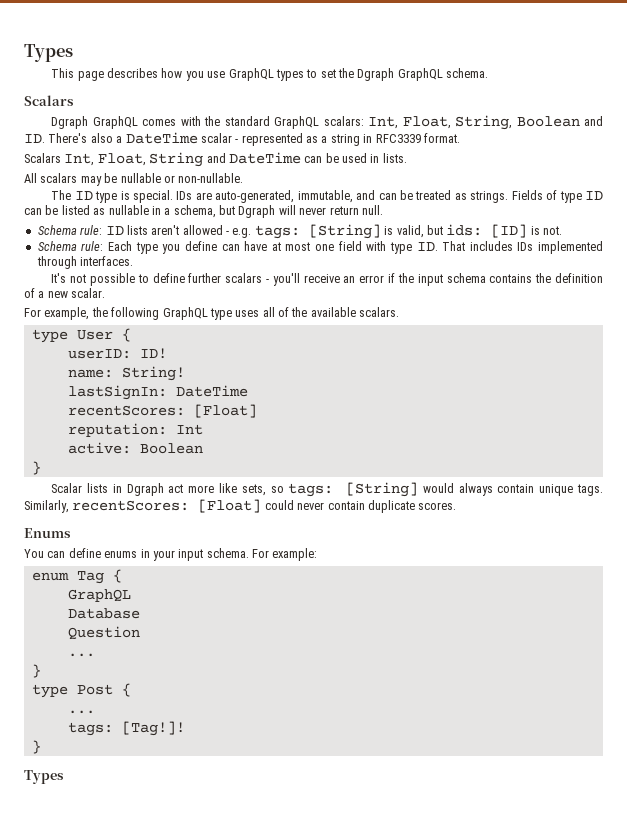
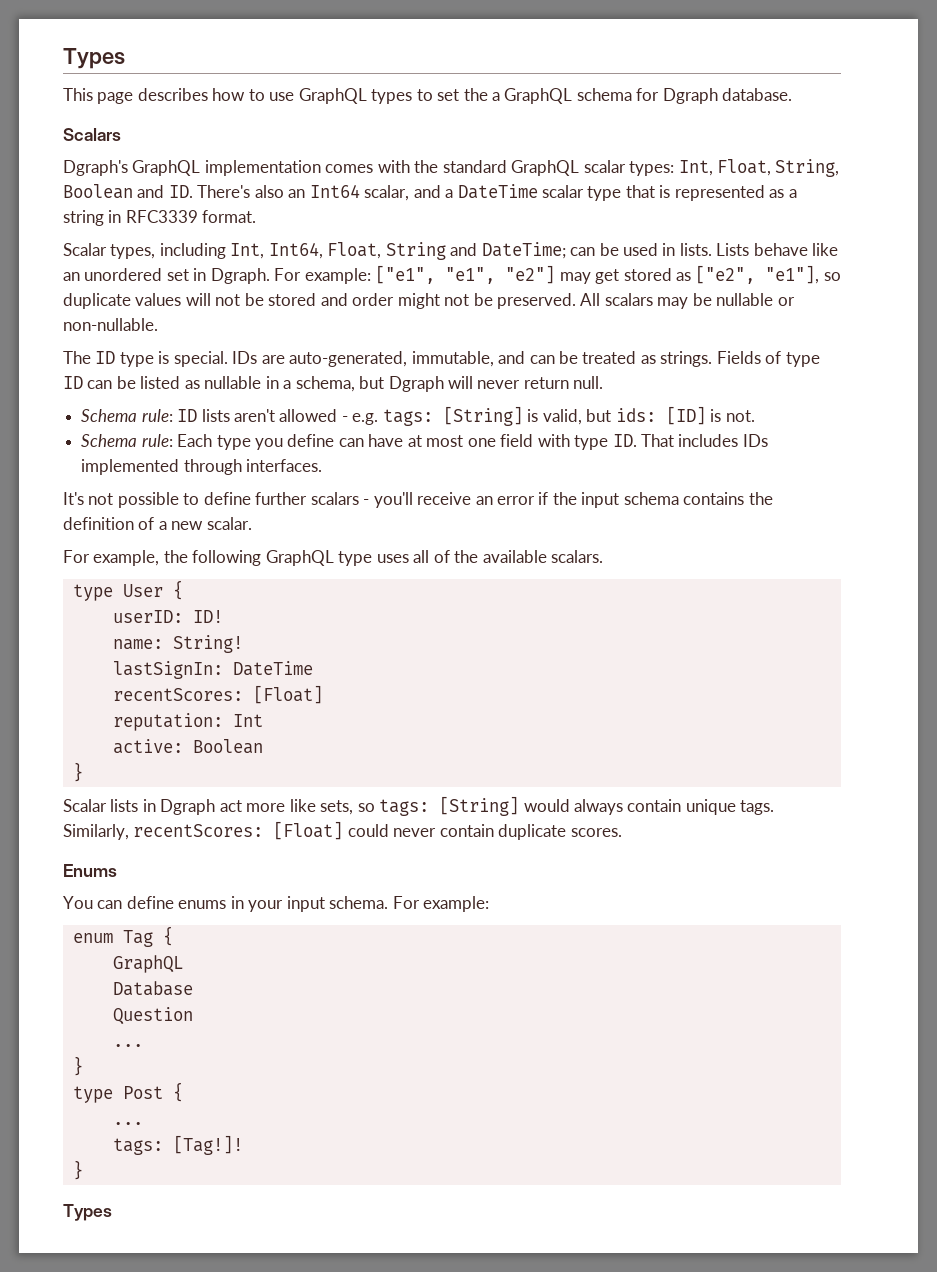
[185,71,204,81] you -> [248,89,265,101] to
[357,68,489,81] [24,95,74,106] [51,116,138,129] Dgraph GraphQL schema. // Scalars // Dgraph GraphQL -> [492,88,793,104] [63,128,121,141] [63,160,321,176] a GraphQL schema for Dgraph database. // Scalars // Dgraph's GraphQL implementation
[323,116,364,126] scalars: -> [583,160,675,176] scalar types:
[116,132,239,144] a DateTime scalar - -> [288,184,671,201] an Int64 scalar, and a DateTime scalar type that is
[24,153,95,166] Scalars Int, -> [63,242,323,259] Scalar types, including Int, Int64,
[228,152,301,164] DateTime -> [481,242,566,259] DateTime;
(407, 158) // -> [716,243,839,256] [63,265,841,284] [63,293,577,309] Lists behave like an unordered set in Dgraph. For example: ["e1", "e1", "e2"] may get stored as ["e2", "e1"], so duplicate values will not be stored and order might not be preserved.

